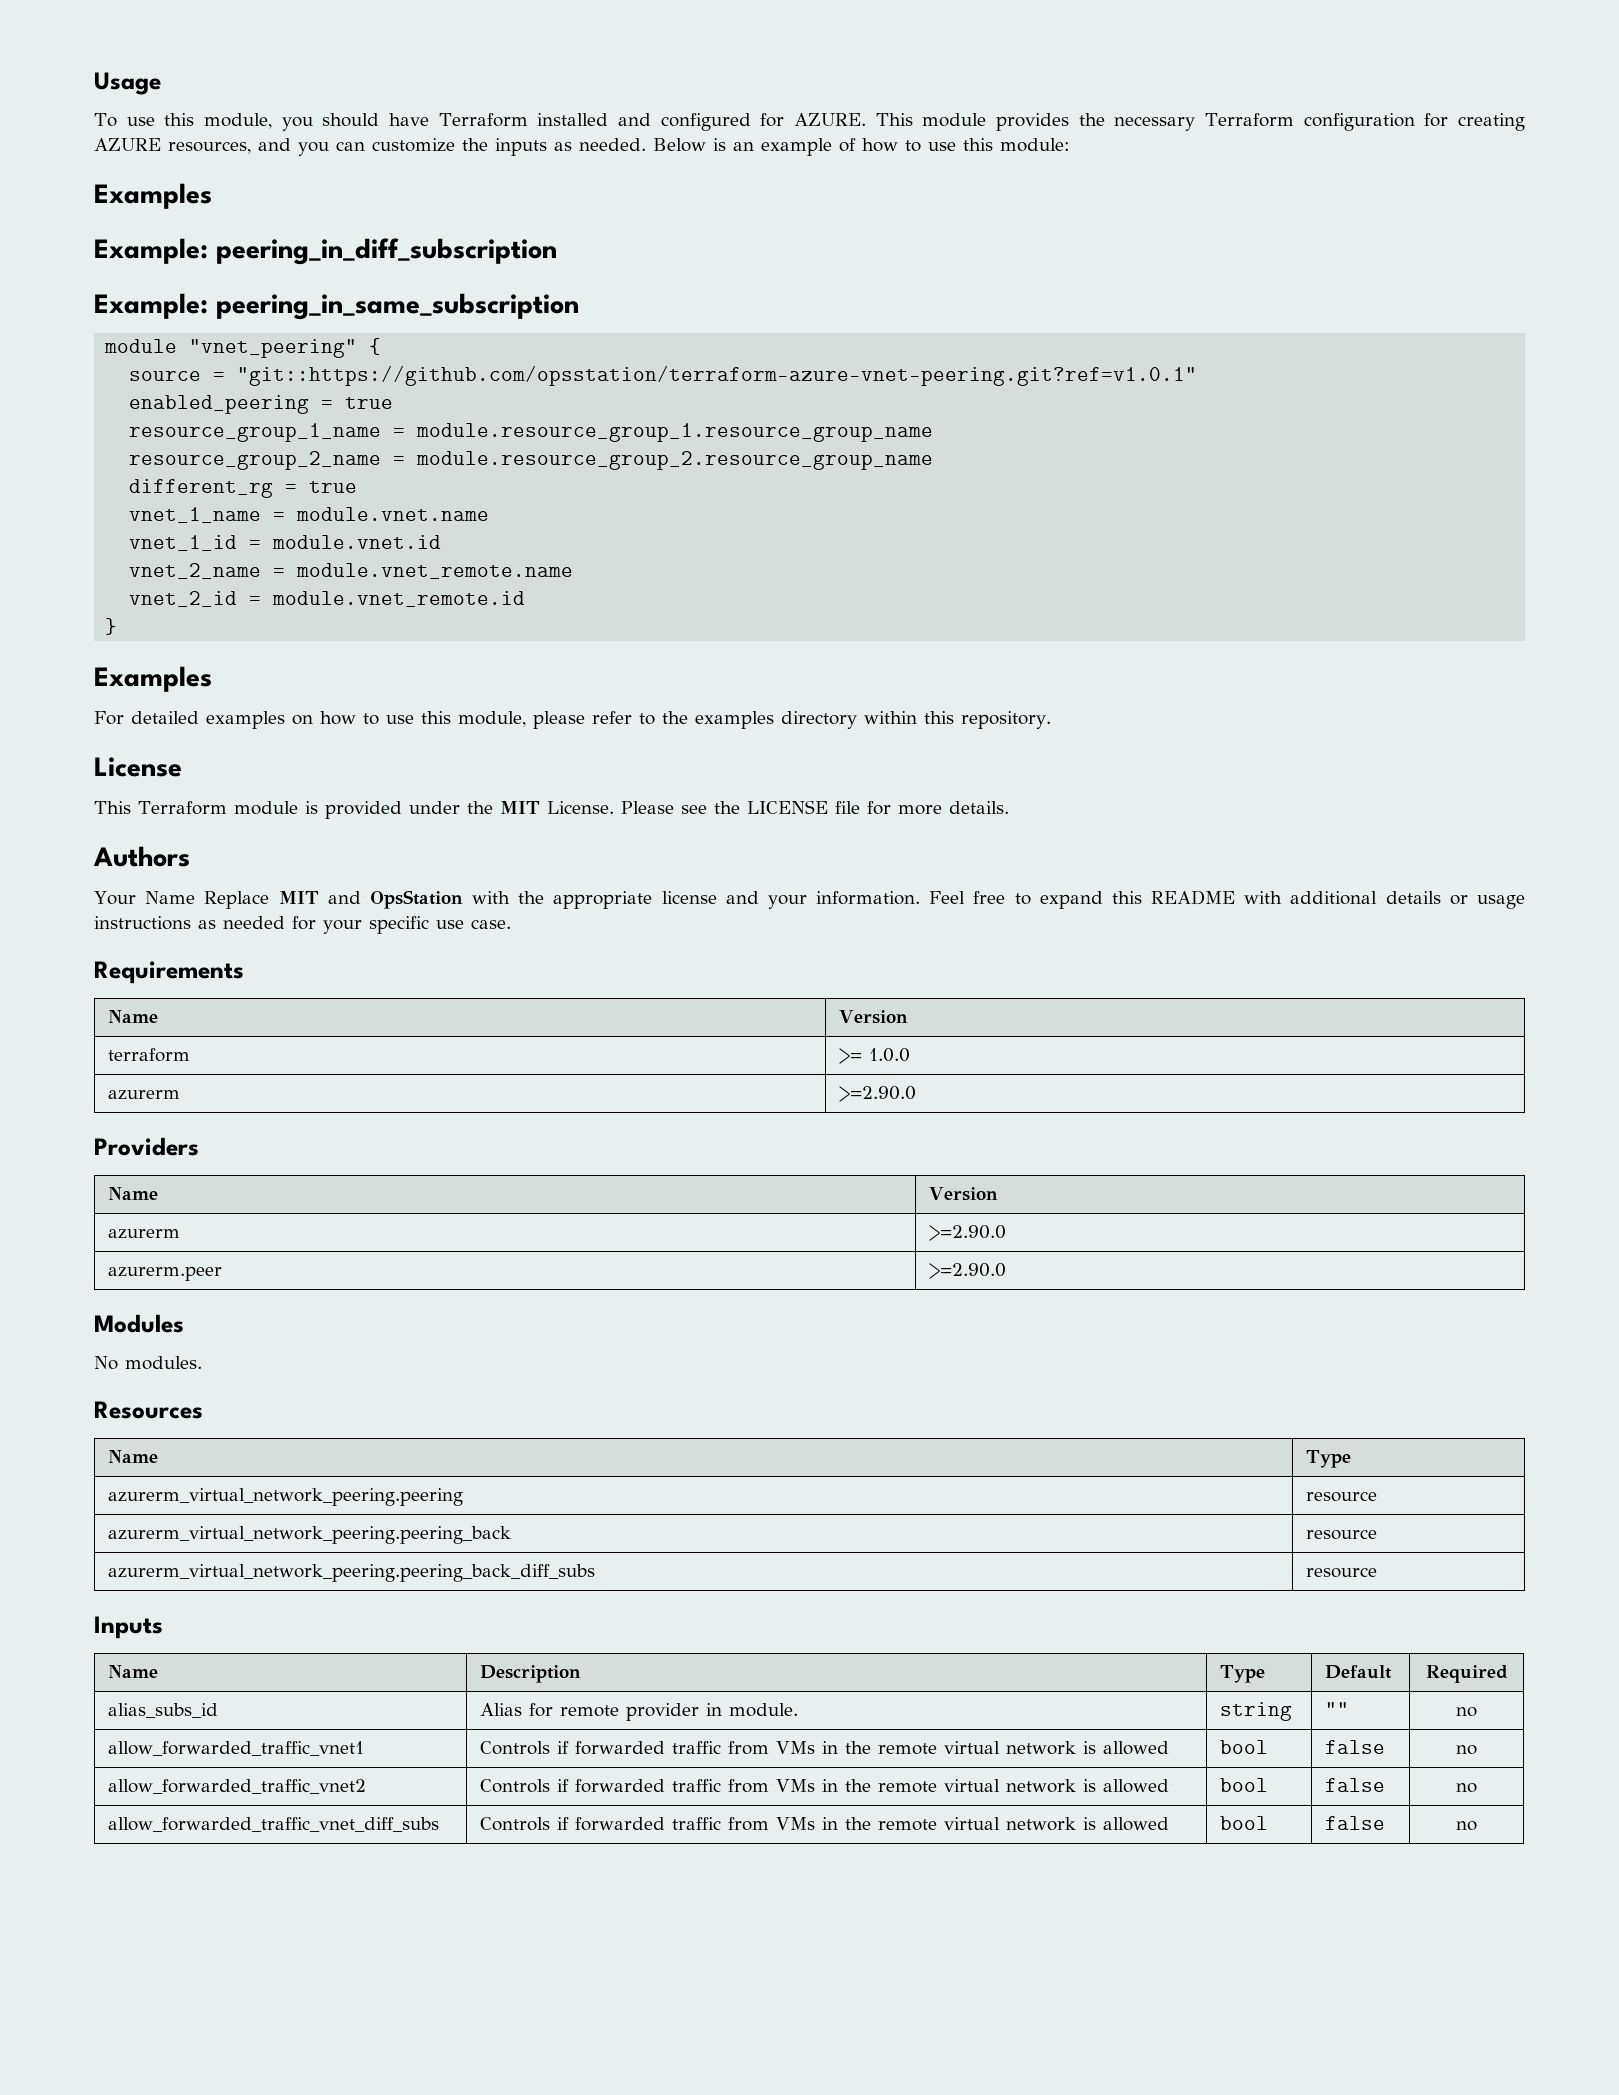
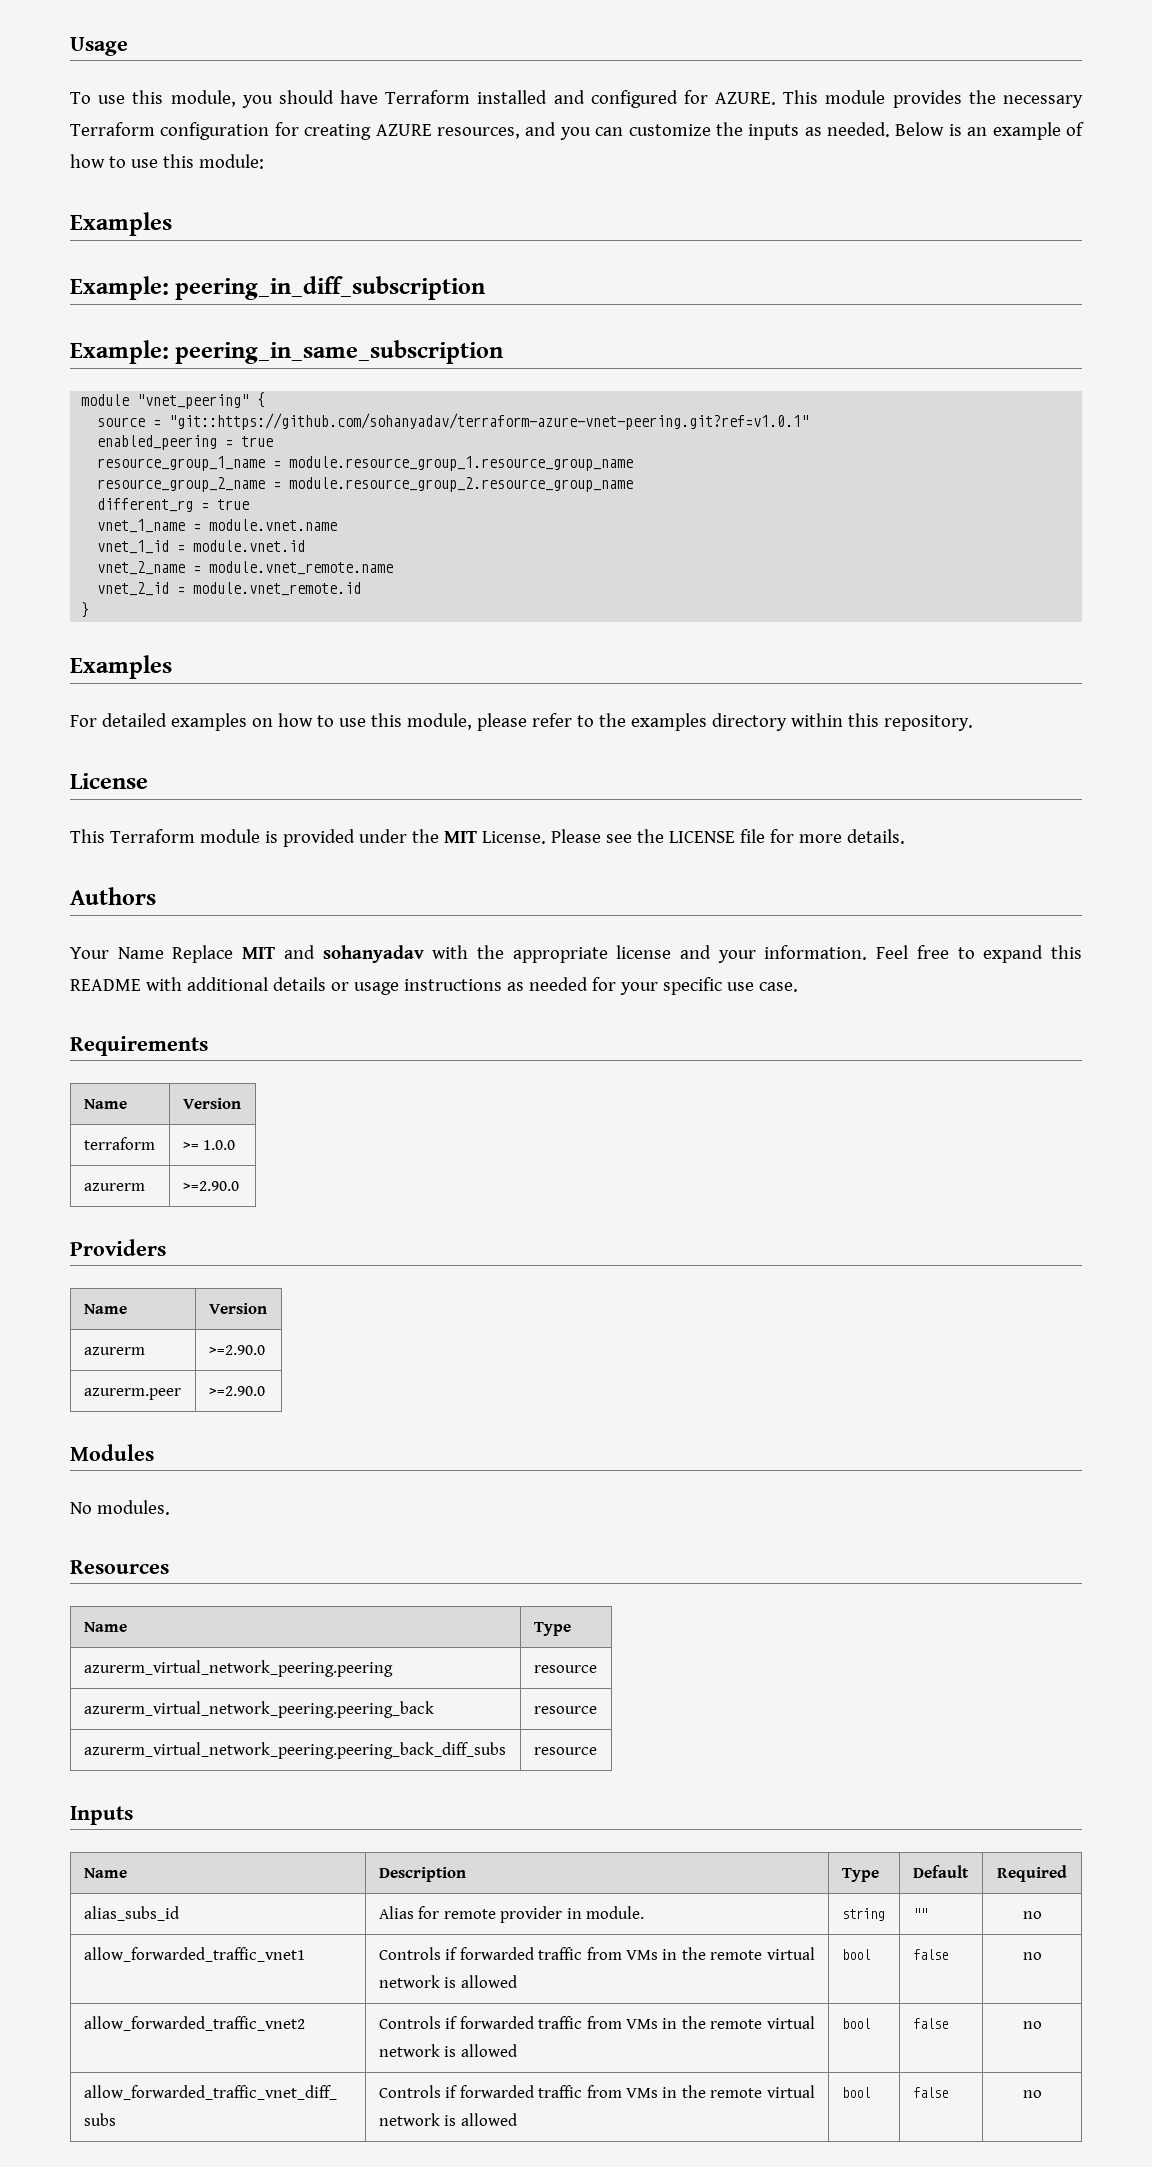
[237,365,1198,386] "git::https://github.com/opsstation/terraform-azure-vnet-peering.git?ref=v1.0.1" -> [169,413,810,430] "git::https://github.com/sohanyadav/terraform-azure-vnet-peering.git?ref=v1.0.1"
[369,890,463,909] OpsStation -> [322,945,424,963] sohanyadav

